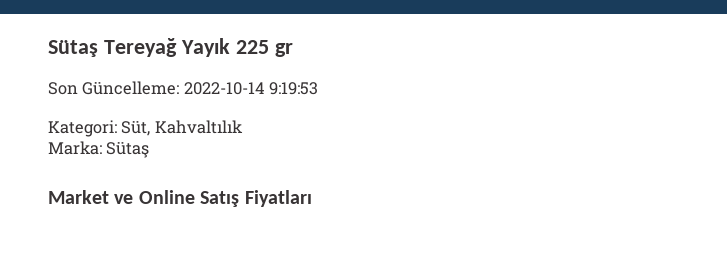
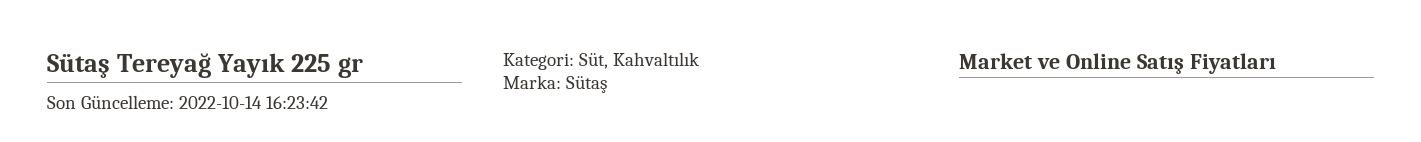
[269,82,319,95] 9:19:53 -> [266,96,329,109] 16:23:42

